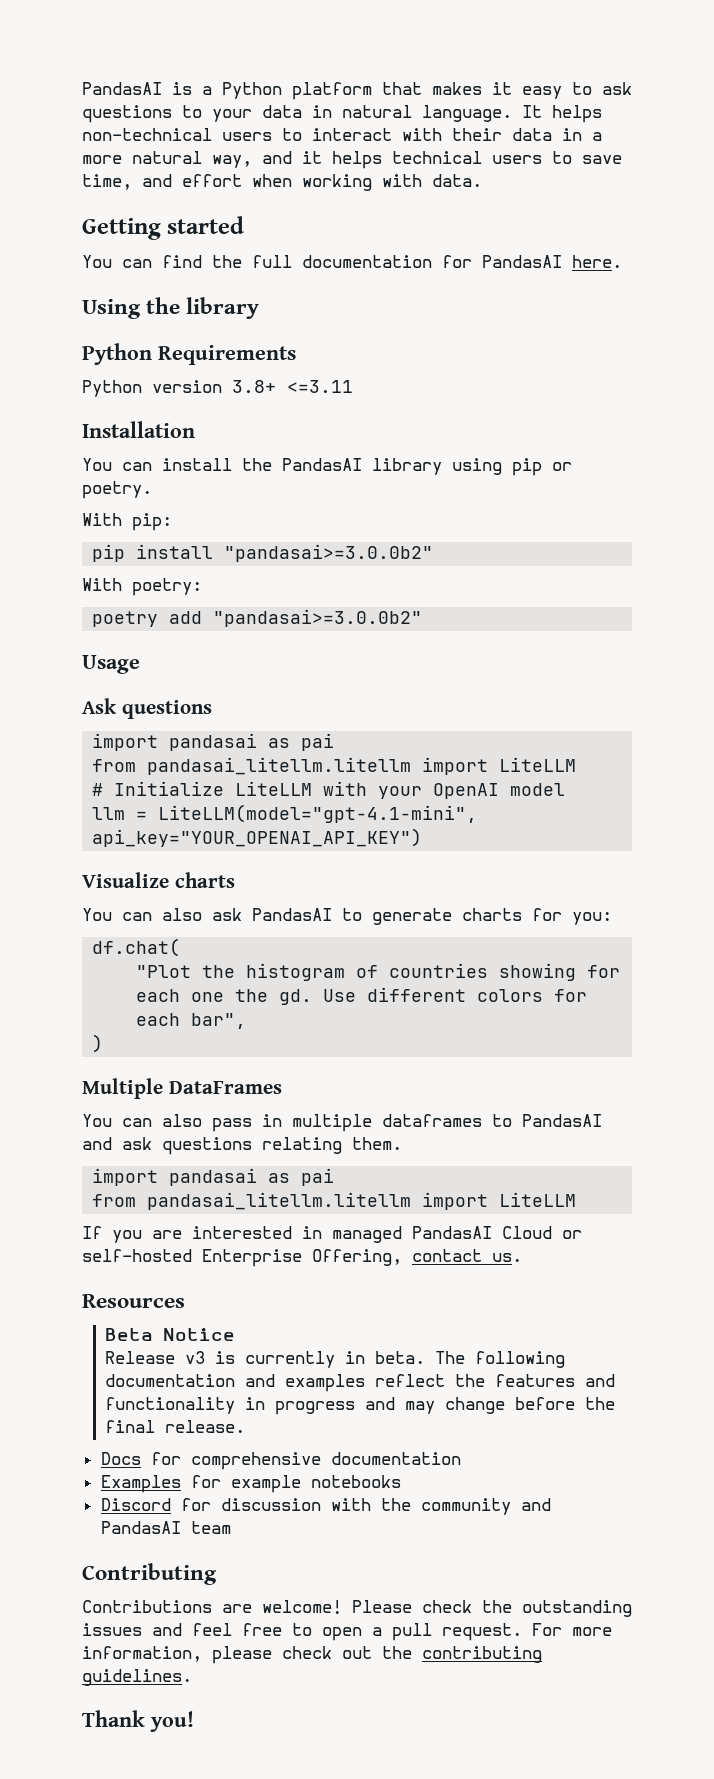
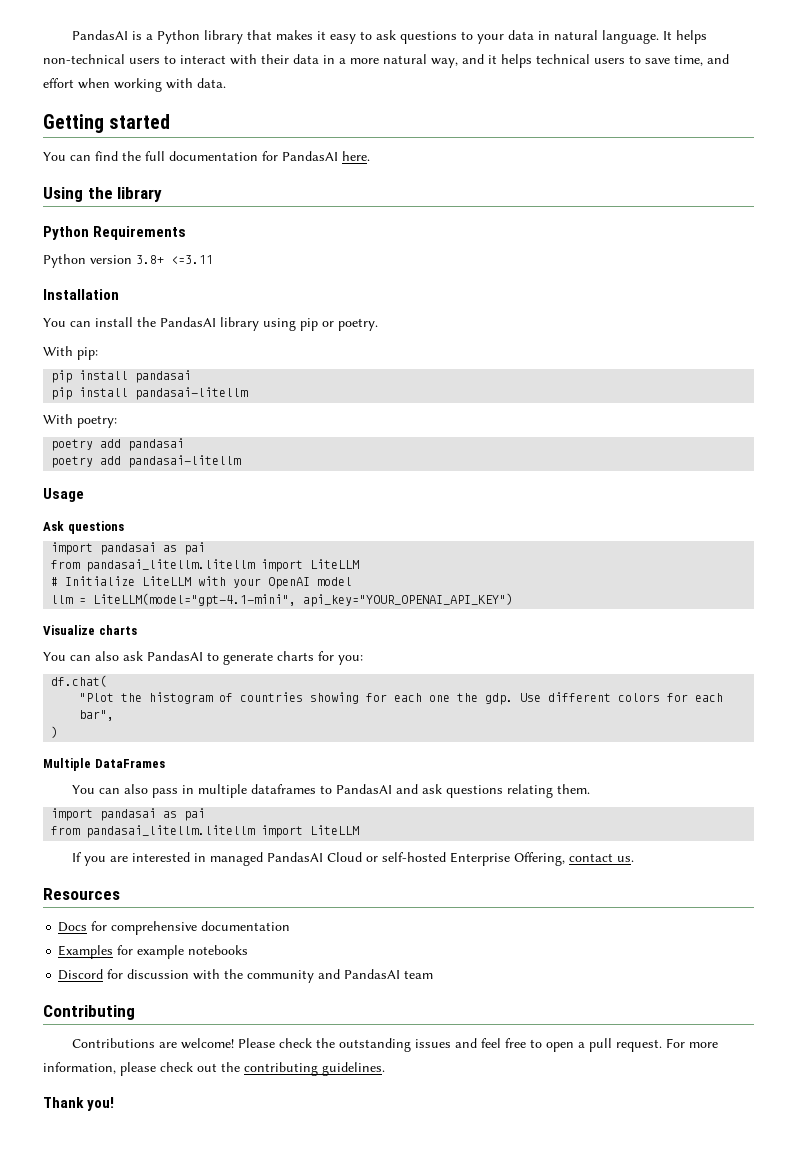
[292,82,372,100] platform -> [204,30,244,44] library
[224,544,434,562] "pandasai>=3.0.0b2" -> [135,370,192,383] [51,387,249,400] pandasai // pip install pandasai-litellm
[213,609,423,627] "pandasai>=3.0.0b2" -> [128,438,185,451] [51,455,242,468] pandasai // poetry add pandasai-litellm
[279,989,313,1005] gd. -> [485,693,514,705] gdp.
[105,1328,236,1341] [105,1351,566,1368] [105,1374,616,1392] [105,1397,616,1415] [105,1420,246,1433] // Beta Notice // Release v3 is currently in beta. The following documentation and examples reflect the features and functionality in progress and may change before the final release. -> (120, 894) none

